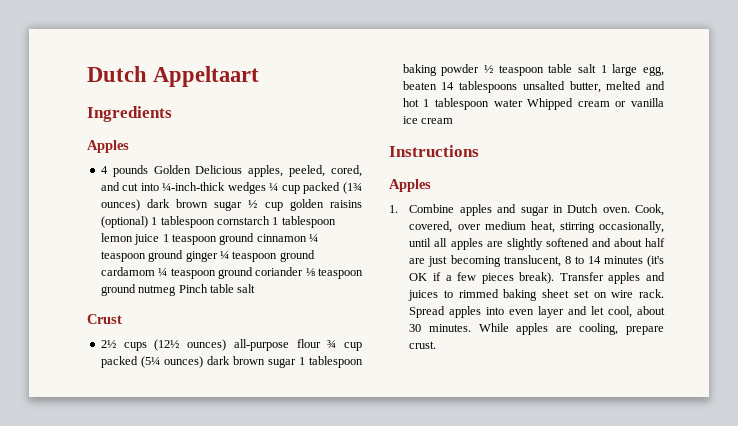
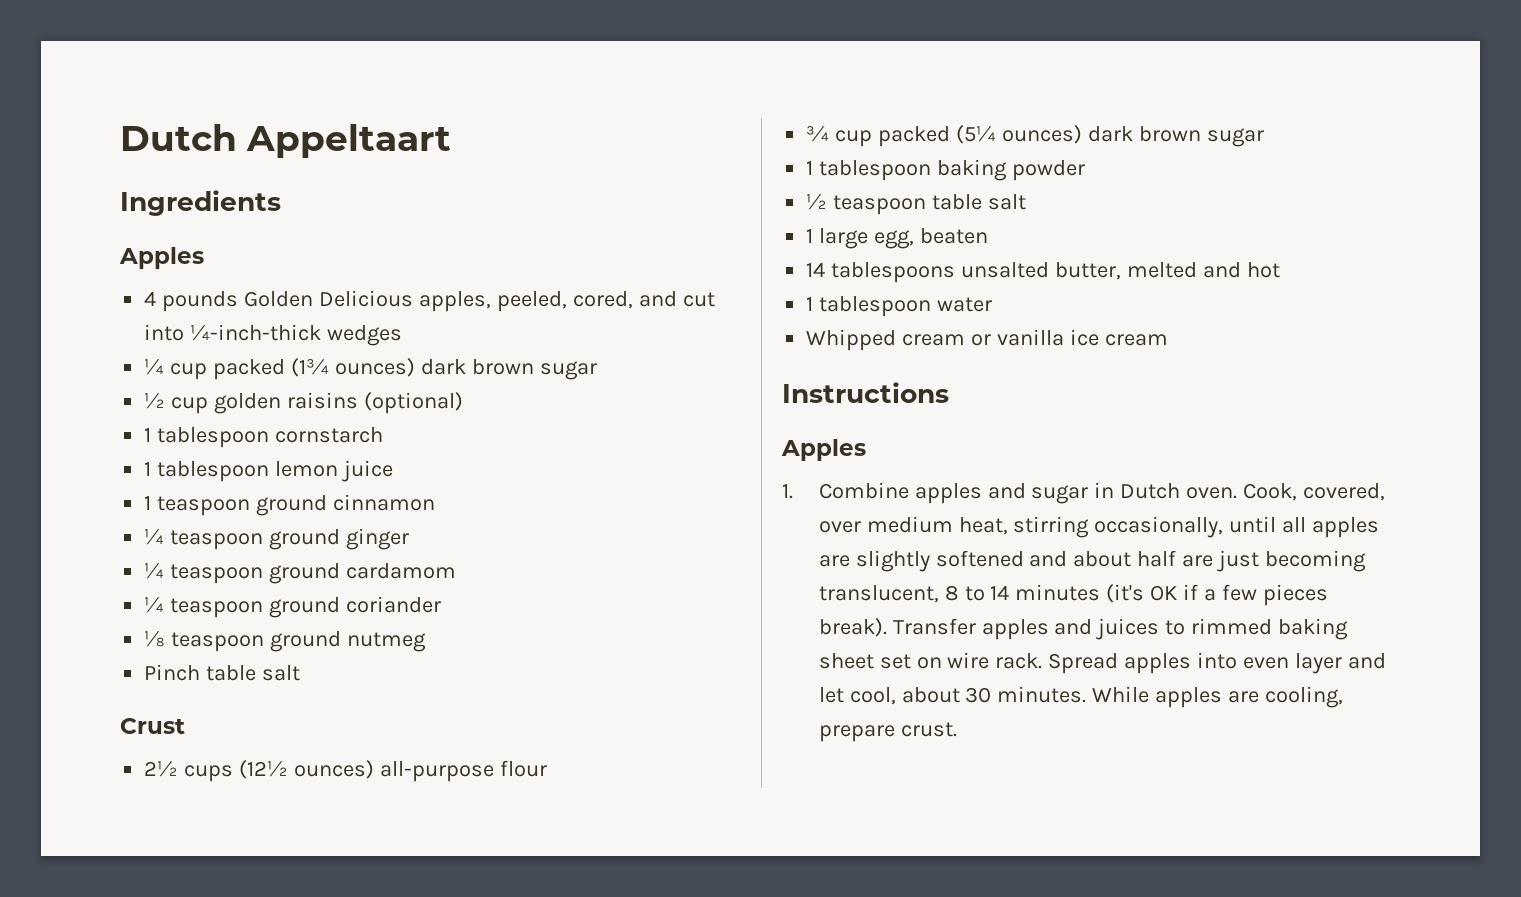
(266, 188) none -> (403, 335) //
(243, 206) none -> (597, 370) //
(148, 222) none -> (463, 403) //
(270, 220) none -> (384, 435) //
(160, 239) none -> (394, 471) //
(307, 238) none -> (436, 502) //
(218, 256) none -> (410, 539) //
(155, 271) none -> (457, 571) //
(304, 271) none -> (442, 604) //
(177, 290) none -> (427, 642) //
(321, 343) none -> (547, 768) //
(296, 363) none -> (1264, 137) //
(480, 70) none -> (1086, 170) //
(597, 68) none -> (1027, 202) //
(437, 85) none -> (989, 236) //
(419, 102) none -> (1280, 270) //
(523, 103) none -> (993, 304) //

